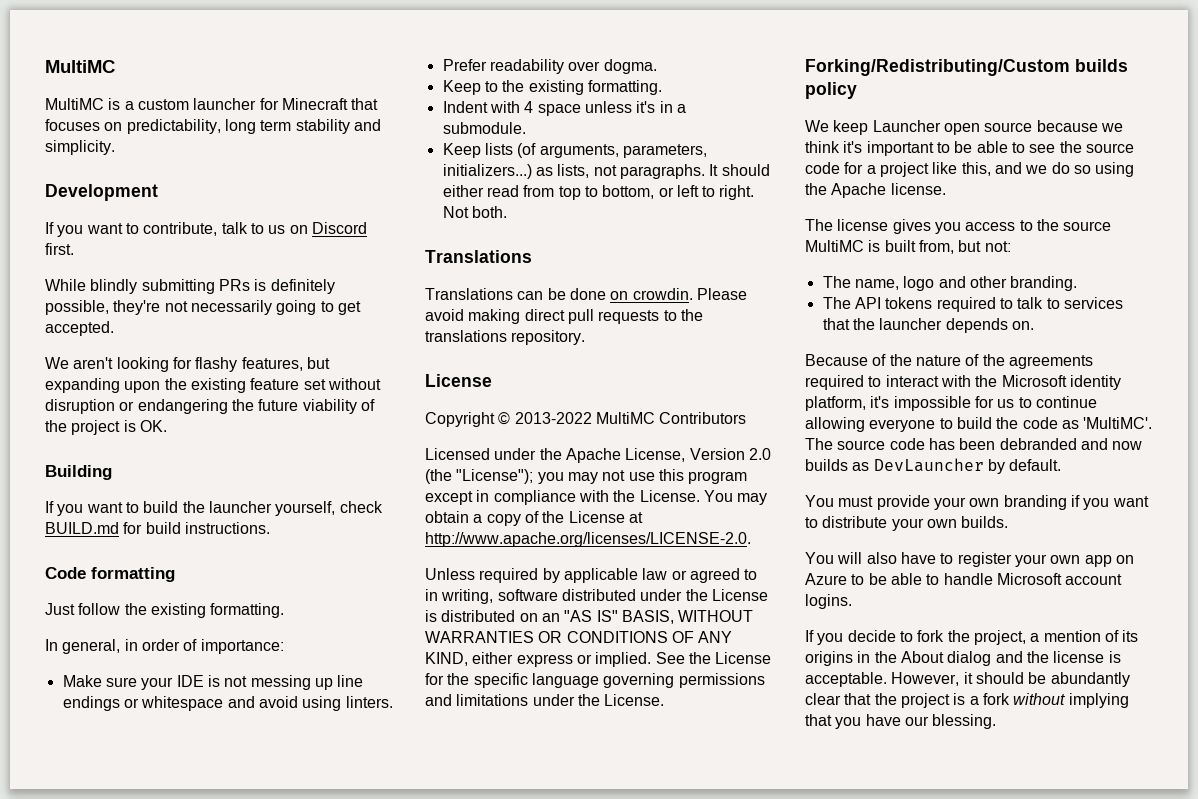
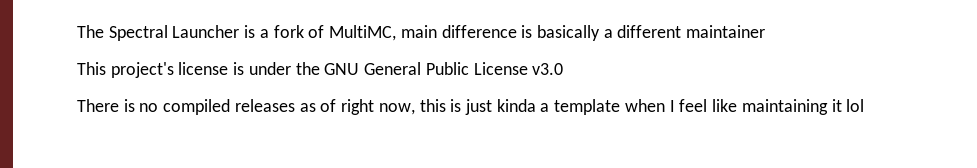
[45,60,115,73] [45,98,379,110] [45,119,381,134] [45,140,115,155] [45,184,158,201] [45,222,367,237] [45,243,74,255] [45,279,335,294] [45,300,361,315] [45,321,114,336] [45,357,330,372] [45,378,381,393] [45,399,375,414] [45,420,167,435] [45,465,112,480] [45,501,383,516] [45,522,270,534] [45,567,175,582] [45,603,285,618] [45,639,284,654] [62,675,364,690] [62,696,393,711] [442,59,657,74] [442,80,662,95] [442,101,686,116] [442,122,526,134] [442,143,707,158] [442,164,770,179] [442,185,755,200] [442,206,507,218] [425,250,532,263] [425,288,747,300] [425,309,703,324] [425,330,586,345] [425,374,492,387] [425,412,747,427] [425,448,771,463] [425,469,748,484] [425,490,768,505] [425,511,643,526] [425,532,751,547] [425,568,758,583] [425,589,768,604] [425,610,754,624] [425,631,733,643] [425,652,772,667] [425,673,765,688] [425,694,665,706] [805,59,1128,76] [805,82,857,99] [805,120,1123,135] [805,141,1134,156] [805,162,1135,177] [805,183,946,198] [805,219,1112,234] [805,240,1011,254] [822,276,1078,291] [822,297,1123,312] [822,318,1034,333] [805,354,1093,369] [805,375,1121,390] [805,396,1097,411] [805,417,1153,432] [805,438,1143,450] [805,458,1062,474] [805,495,1149,510] [805,516,1009,531] [805,552,1134,567] [805,573,1123,585] [805,594,852,609] [805,630,1139,645] [805,651,1121,666] [805,672,1130,687] [805,693,1129,708] [805,714,997,729] MultiMC // MultiMC is a custom launcher for Minecraft that focuses on predictability, long term stability and simplicity. // Development // If you want to contribute, talk to us on Discord first. // While blindly submitting PRs is definitely possible, they're not necessarily going to get accepted. // We aren't looking for flashy features, but expanding upon the existing feature set without disruption or endangering the future viability of the project is OK. // Building // If you want to build the launcher yourself, check BUILD.md for build instructions. // Code formatting // Just follow the existing formatting. // In general, in order of importance: // Make sure your IDE is not messing up line endings or whitespace and avoid using linters. // Prefer readability over dogma. // Keep to the existing formatting. // Indent with 4 space unless it's in a submodule. // Keep lists (of arguments, parameters, initializers...) as lists, not paragraphs. It should either read from top to bottom, or left to right. Not both. // Translations // Translations can be done on crowdin. Please avoid making direct pull requests to the translations repository. // License // Copyright © 2013-2022 MultiMC Contributors // Licensed under the Apache License, Version 2.0 (the "License"); you may not use this program except in compliance with the License. You may obtain a copy of the License at http://www.apache.org/licenses/LICENSE-2.0. // Unless required by applicable law or agreed to in writing, software distributed under the License is distributed on an "AS IS" BASIS, WITHOUT WARRANTIES OR CONDITIONS OF ANY KIND, either express or implied. See the License for the specific language governing permissions and limitations under the License. // Forking/Redistributing/Custom builds policy // We keep Launcher open source because we think it's important to be able to see the source code for a project like this, and we do so using the Apache license. // The license gives you access to the source MultiMC is built from, but not: // The name, logo and other branding. // The API tokens required to talk to services that the launcher depends on. // Because of the nature of the agreements required to interact with the Microsoft identity platform, it's impossible for us to continue allowing everyone to build the code as 'MultiMC'. The source code has been debranded and now builds as DevLauncher by default. // You must provide your own branding if you want to distribute your own builds. // You will also have to register your own app on Azure to be able to handle Microsoft account logins. // If you decide to fork the project, a mention of its origins in the About dialog and the license is acceptable. However, it should be abundantly clear that the project is a fork without implying that you have our blessing. -> [77,25,766,41] [77,62,564,78] [77,99,865,115] The Spectral Launcher is a fork of MultiMC, main difference is basically a different maintainer // This project's license is under the GNU General Public License v3.0 // There is no compiled releases as of right now, this is just kinda a template when I feel like maintaining it lol

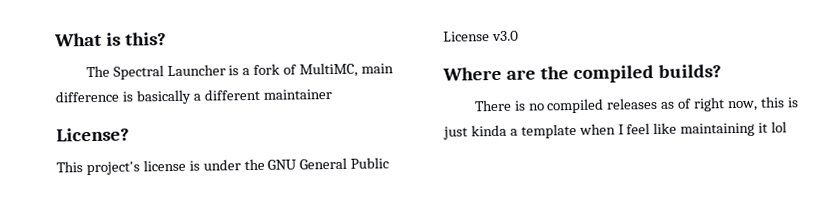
(77, 31) none -> [54,32,167,47] What is this? //
(766, 31) none -> [56,127,130,142] // License?
(564, 69) none -> [442,64,722,84] // Where are the compiled builds?

